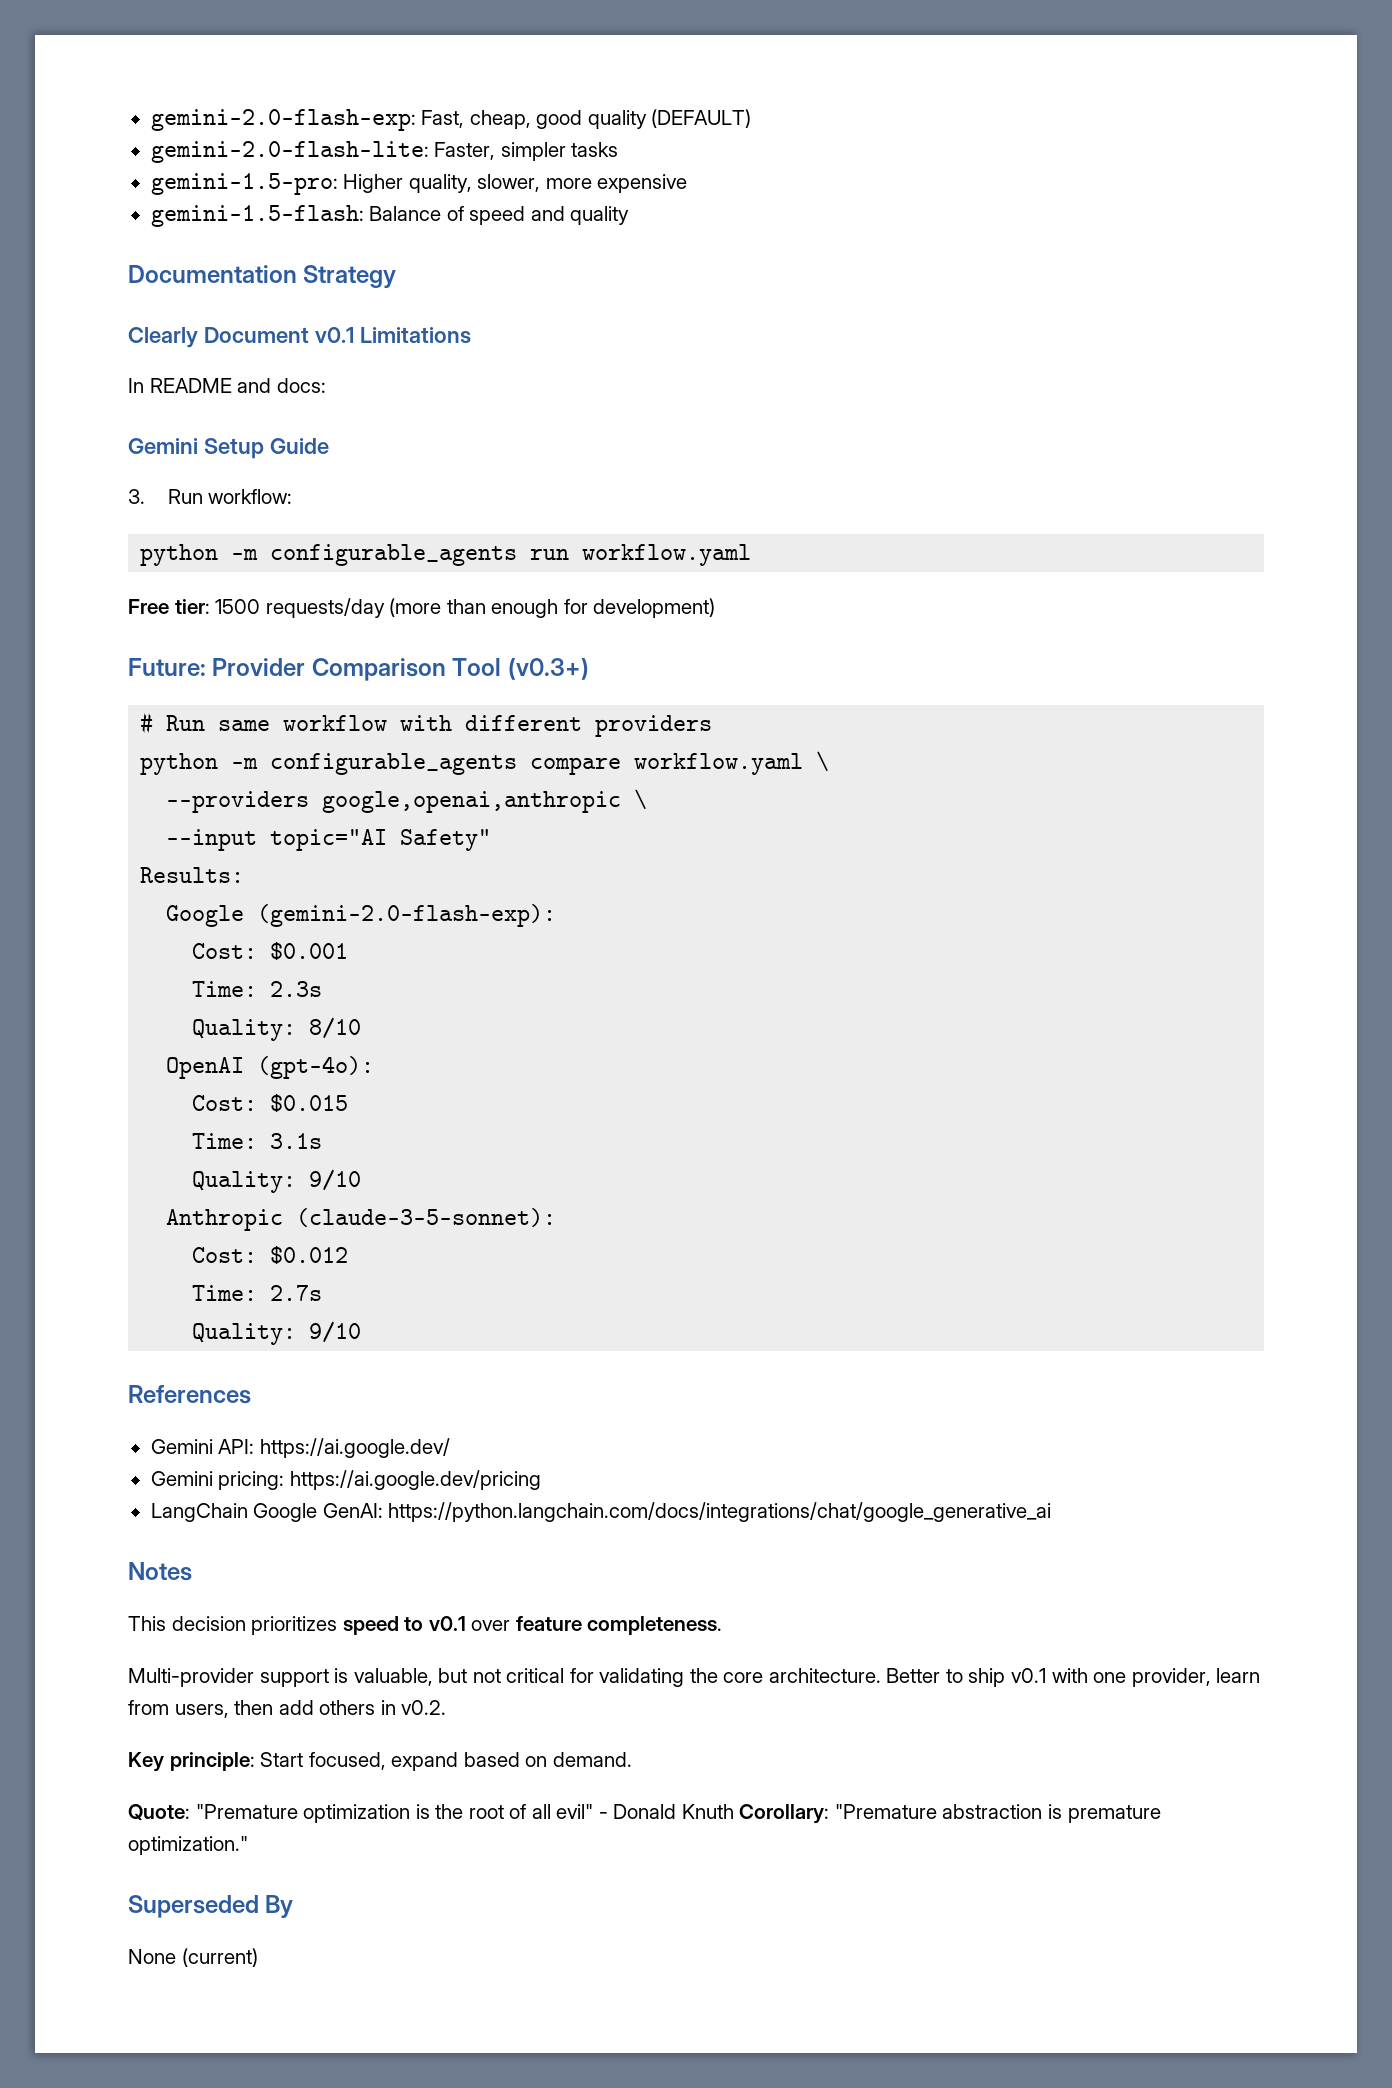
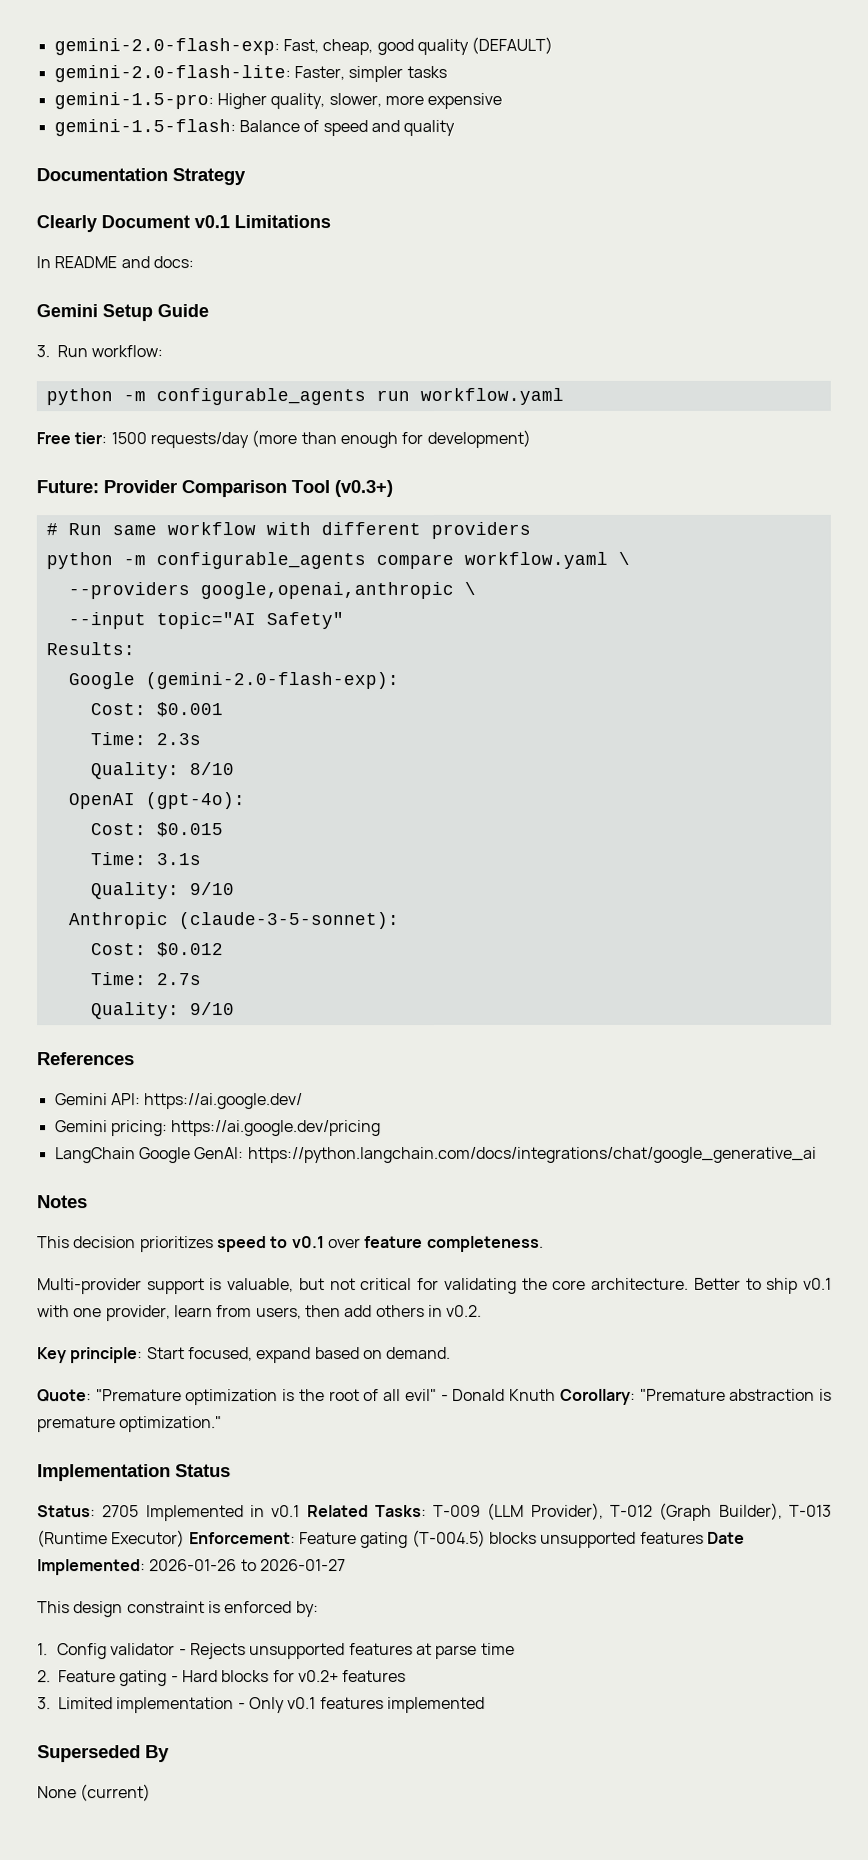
(248, 1845) none -> [37,1464,231,1482] [37,1502,832,1522] [37,1529,745,1549] [37,1559,346,1576] [37,1601,319,1618] [37,1642,515,1660] [37,1670,407,1687] [37,1696,485,1714] // Implementation Status // Status: 2705 Implemented in v0.1 Related Tasks: T-009 (LLM Provider), T-012 (Graph Builder), T-013 (Runtime Executor) Enforcement: Feature gating (T-004.5) blocks unsupported features Date Implemented: 2026-01-26 to 2026-01-27 // This design constraint is enforced by: // 1. Config validator - Rejects unsupported features at parse time // 2. Feature gating - Hard blocks for v0.2+ features // 3. Limited implementation - Only v0.1 features implemented

